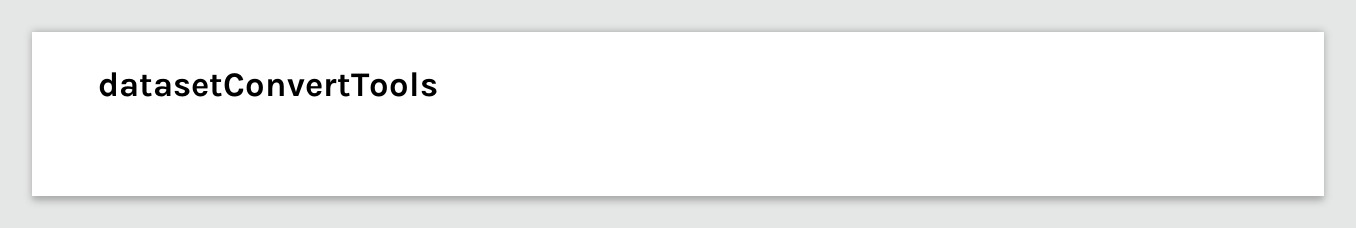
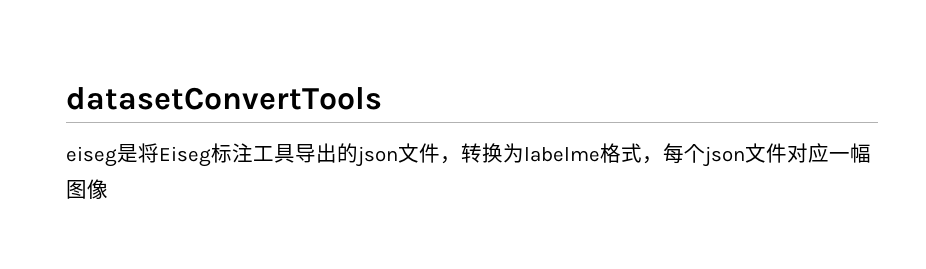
(438, 84) none -> [66,143,871,167] [66,179,108,199] // eiseg是将Eiseg标注工具导出的json文件，转换为labelme格式，每个json文件对应一幅图像

